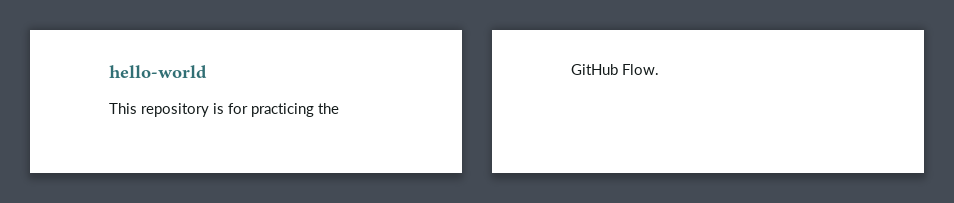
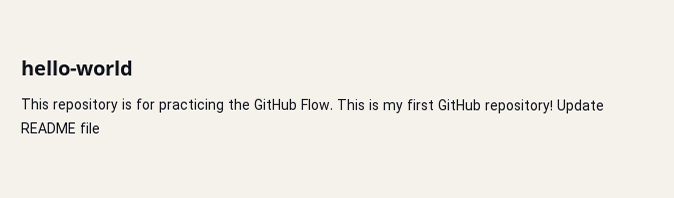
(659, 69) none -> [336,99,604,114] [20,122,100,134] This is my first GitHub repository! Update README file

